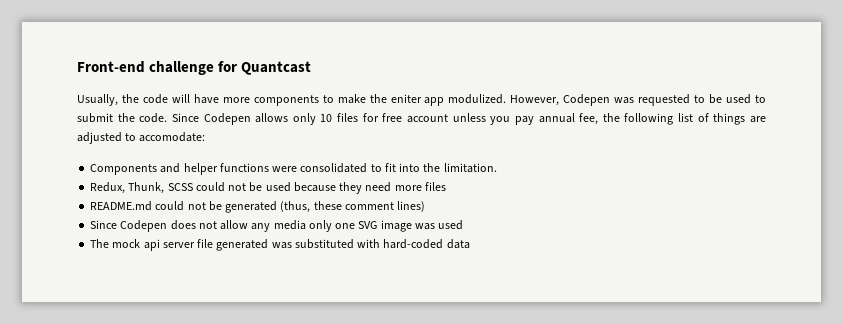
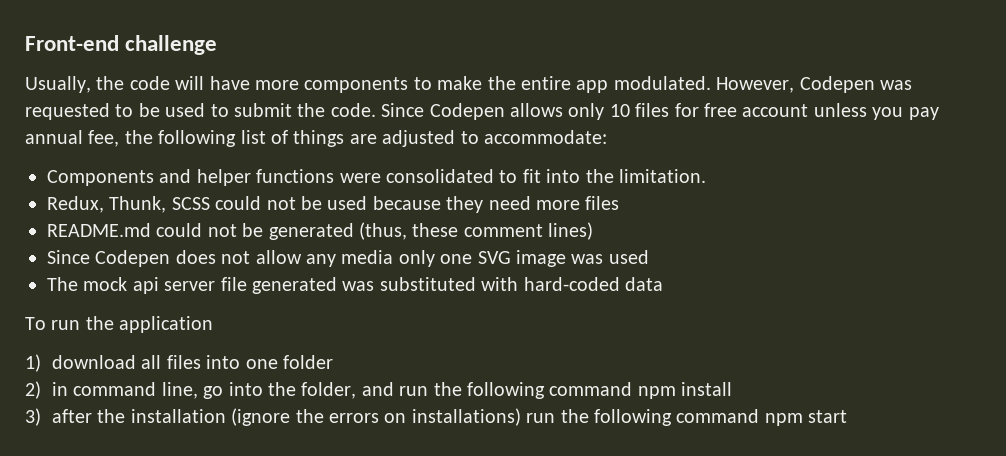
[218,61,312,75] for Quantcast -> (218, 45) none
[390,94,507,106] eniter app modulized. -> [520,76,711,93] entire app modulated.
[139,132,206,142] accomodate: -> [483,130,607,144] accommodate:
(470, 244) none -> [25,316,214,333] [25,354,334,372] [25,381,733,399] [25,408,848,426] // To run the application // 1) download all files into one folder // 2) in command line, go into the folder, and run the following command npm install // 3) after the installation (ignore the errors on installations) run the following command npm start

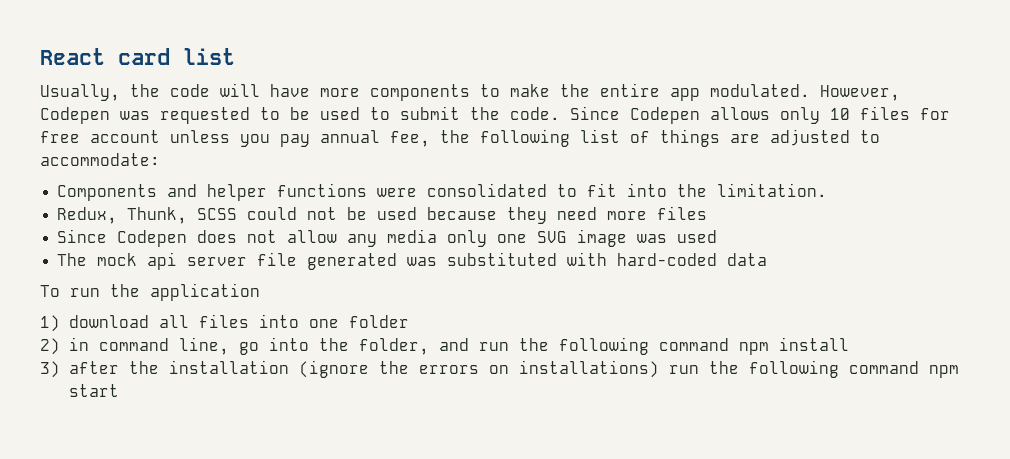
[25,35,218,55] Front-end challenge -> [40,48,235,65] React card list
[47,222,594,240] // README.md could not be generated (thus, these comment lines) -> (708, 213) none

